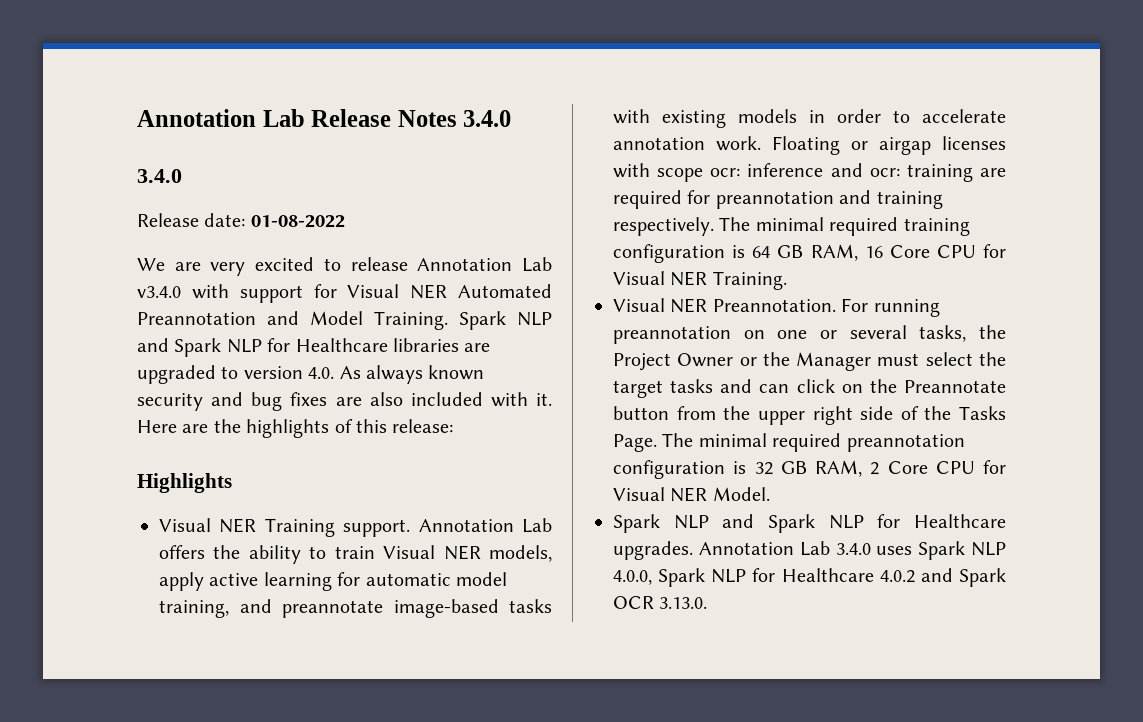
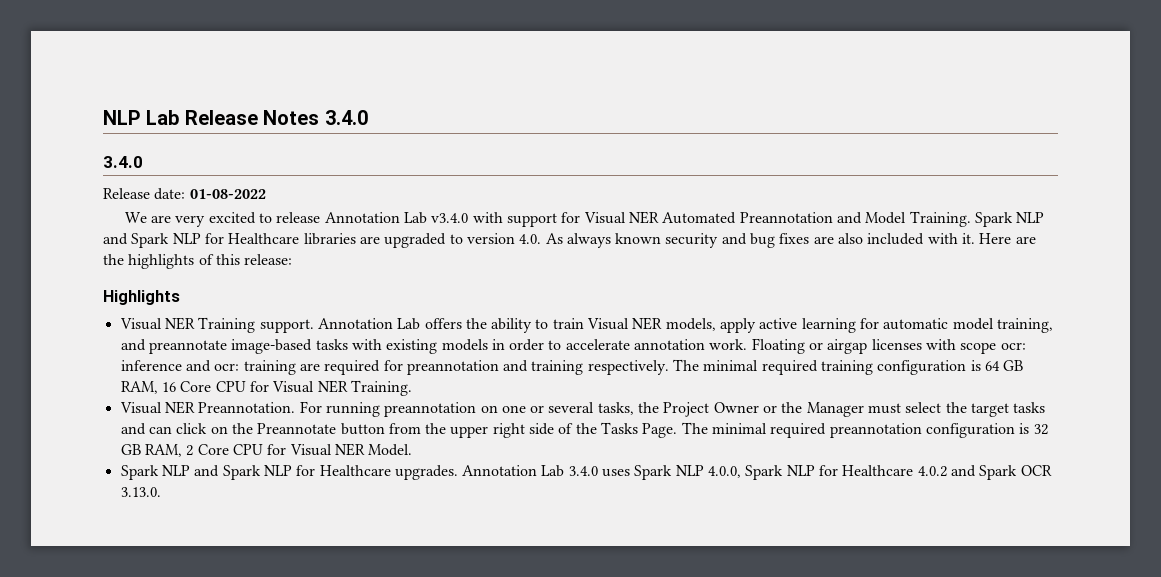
[137,109,256,127] Annotation -> [103,110,141,125] NLP

